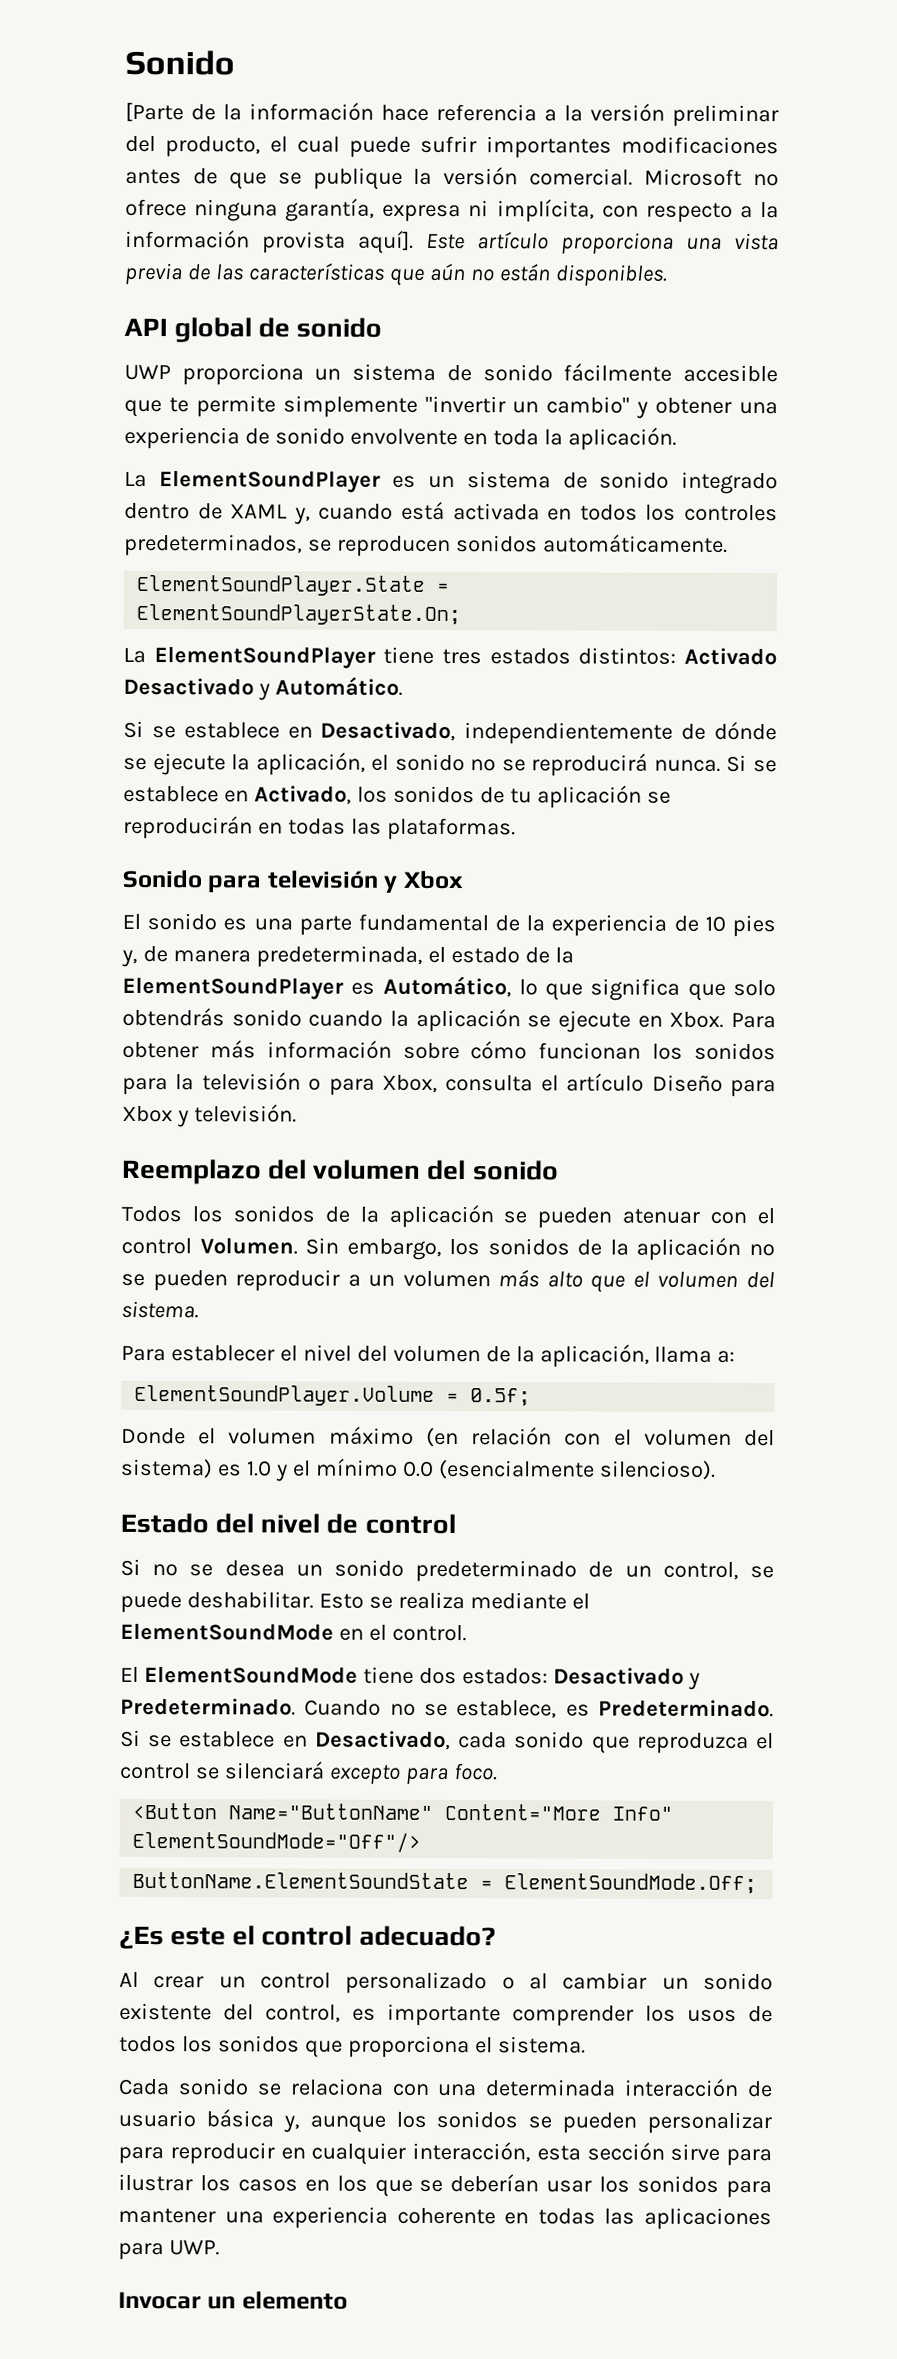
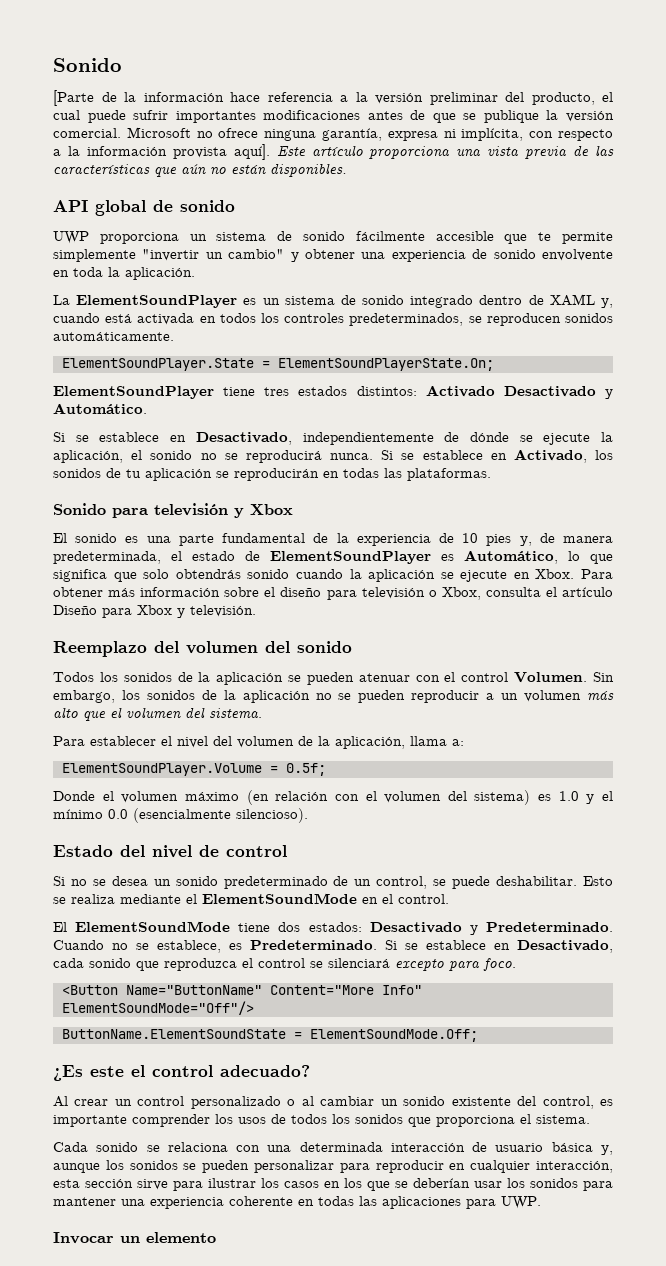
[123,647,146,663] La -> (494, 364) none
[554,947,574,964] la -> (260, 556) none
[470,1041,777,1061] [122,1074,195,1096] cómo funcionan los sonidos para la -> [264,587,357,600] el diseño para
[328,1078,375,1096] para -> (437, 593) none

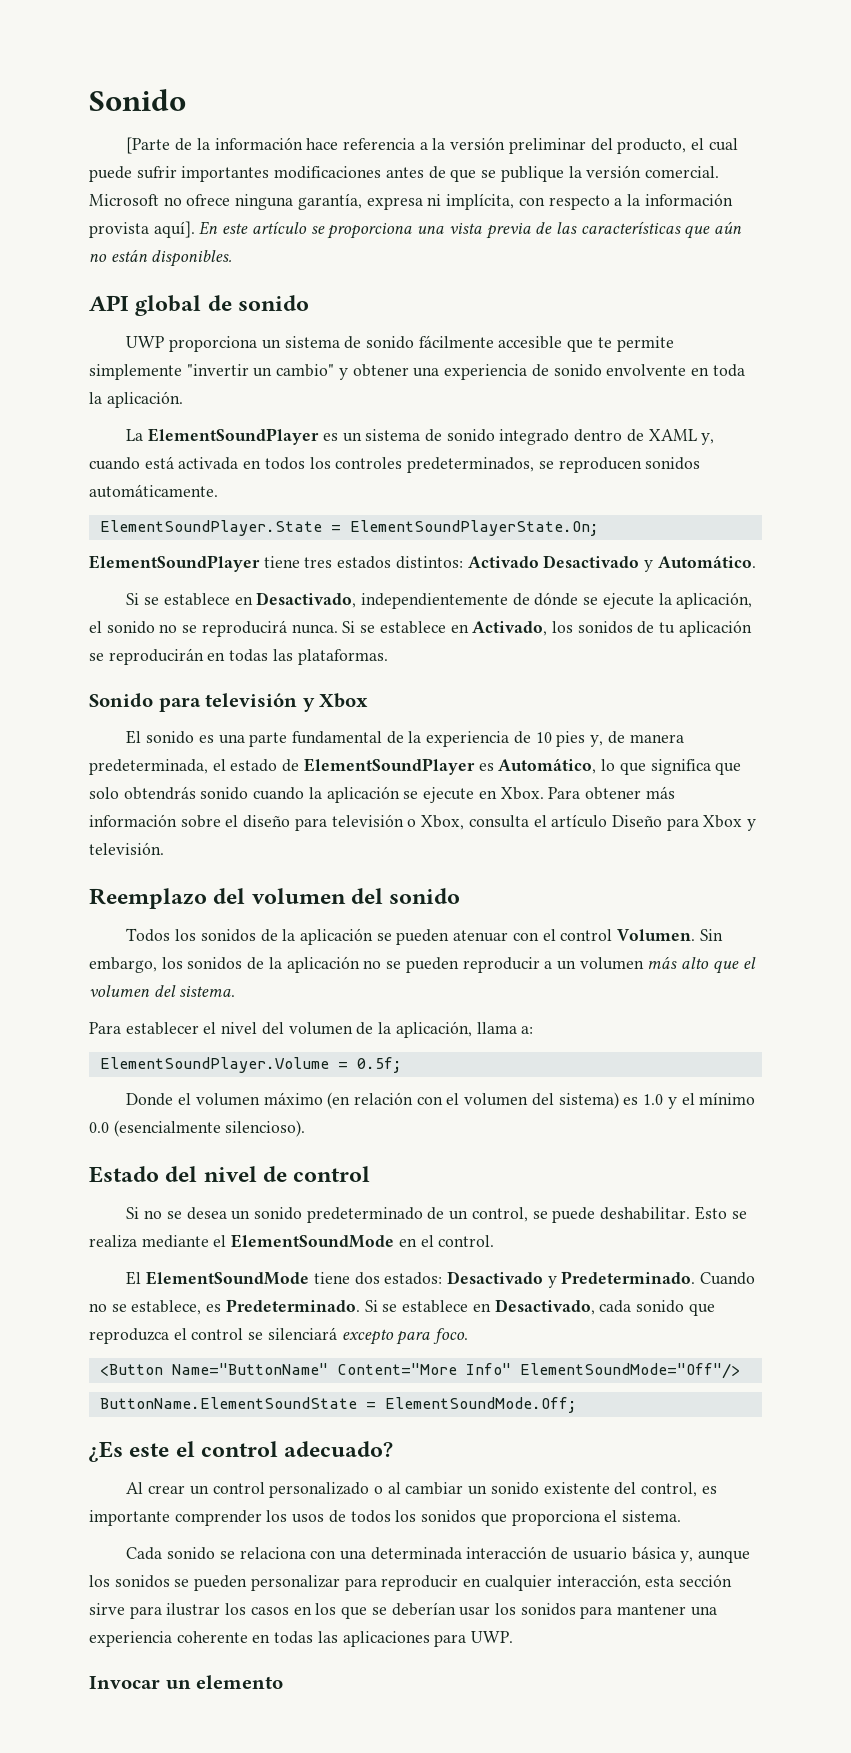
[276,145,363,156] Este artículo -> [199,221,325,235] En este artículo se

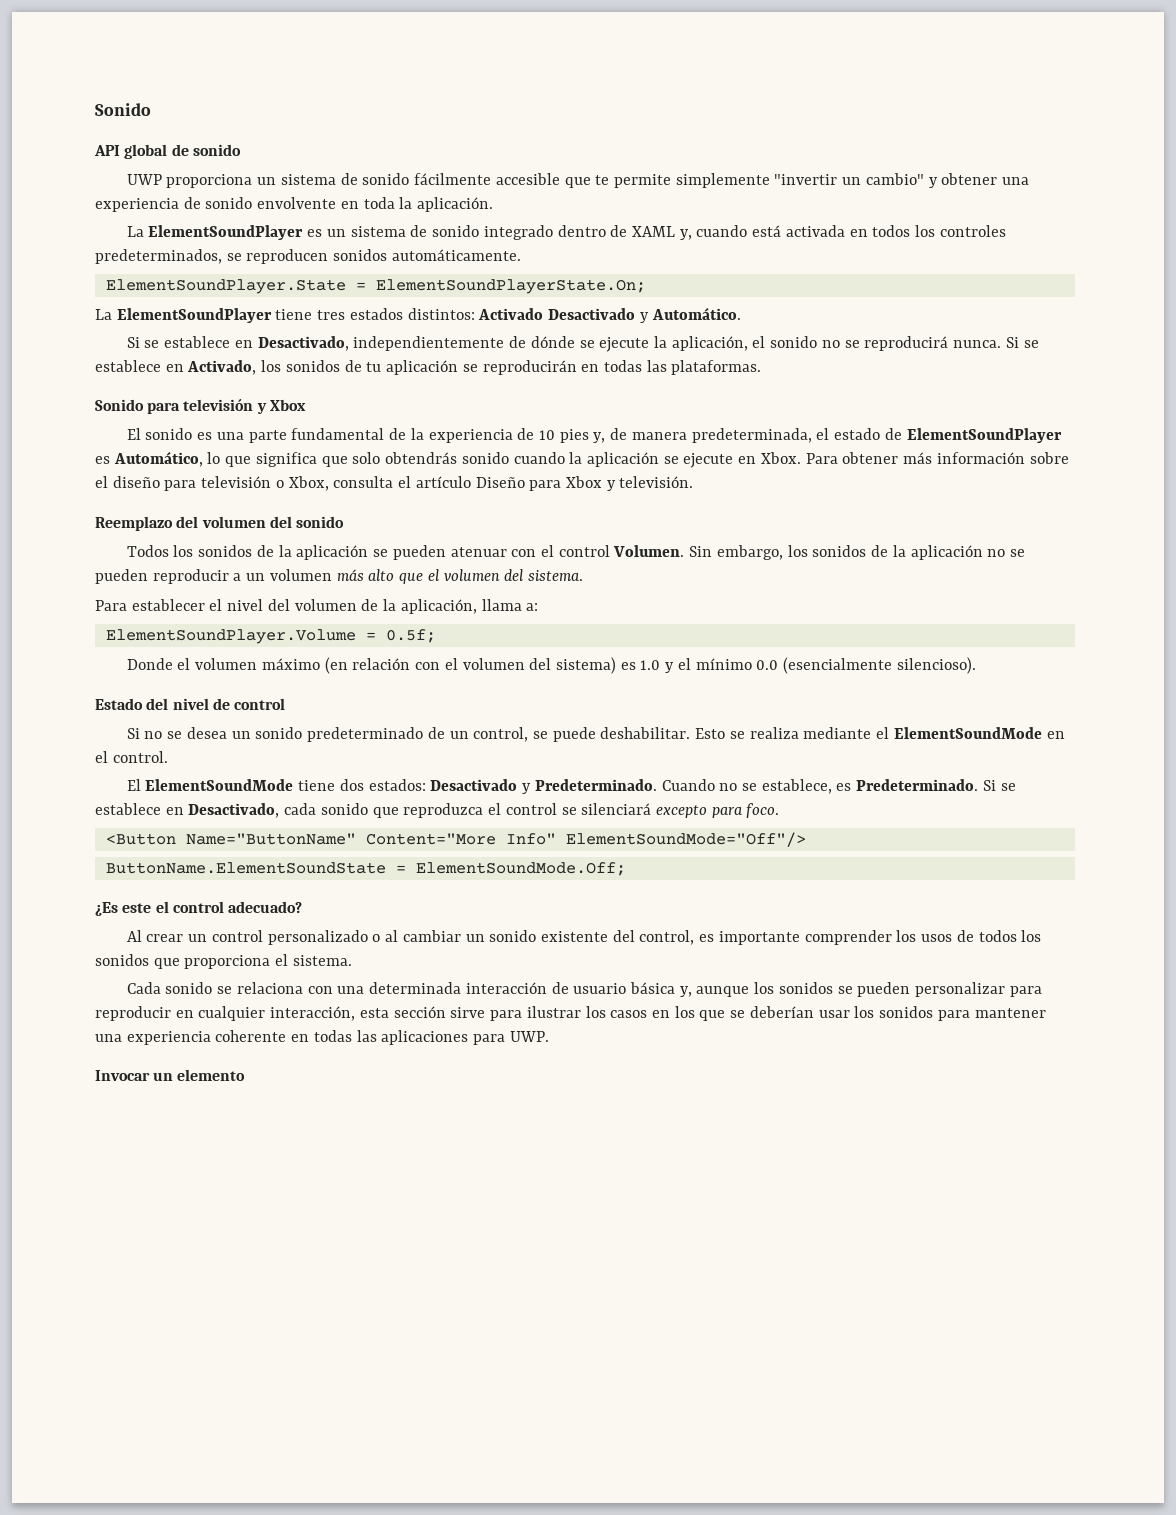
[89,89,186,111] [126,137,738,154] [89,165,719,182] [89,193,733,210] [89,221,743,239] [89,250,233,267] Sonido // [Parte de la información hace referencia a la versión preliminar del producto, el cual puede sufrir importantes modificaciones antes de que se publique la versión comercial. Microsoft no ofrece ninguna garantía, expresa ni implícita, con respecto a la información provista aquí]. En este artículo se proporciona una vista previa de las características que aún no están disponibles. -> [95,103,151,116] Sonido
(599, 528) none -> [95,309,112,320] La

